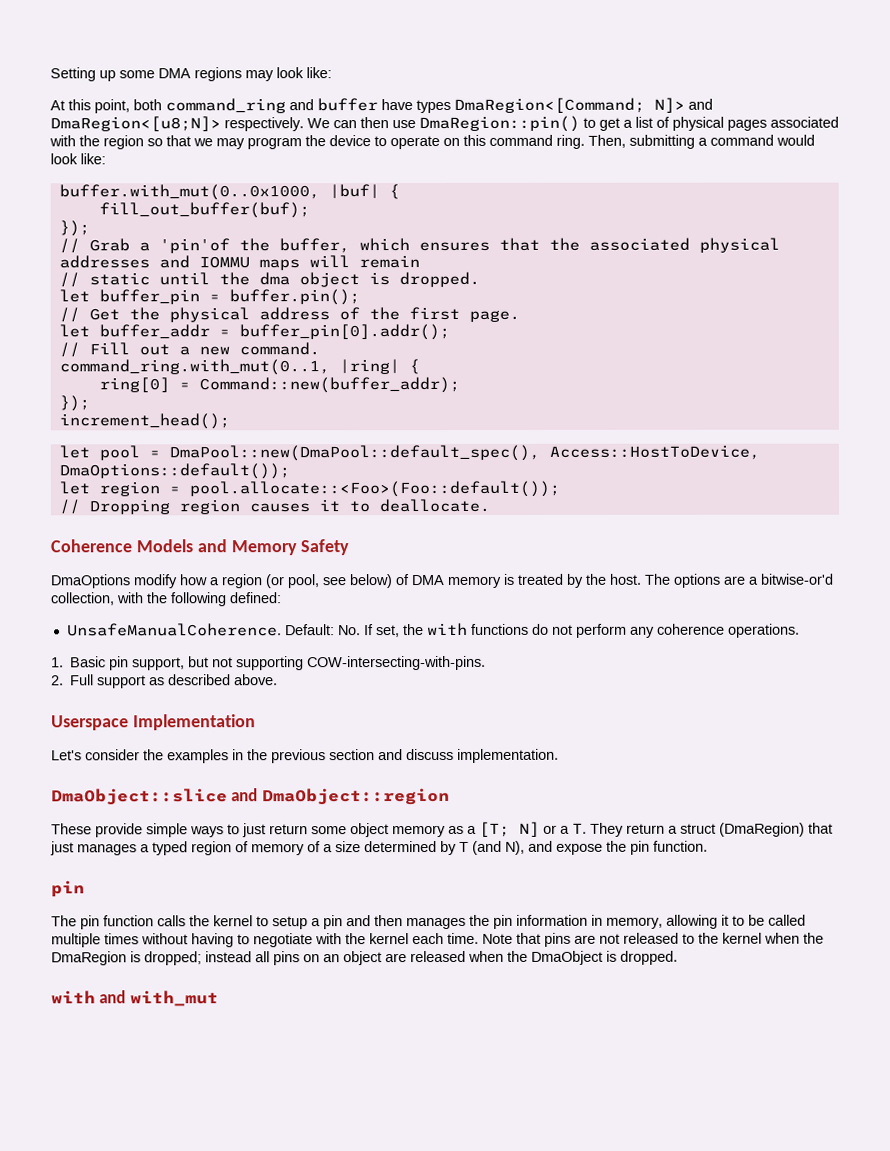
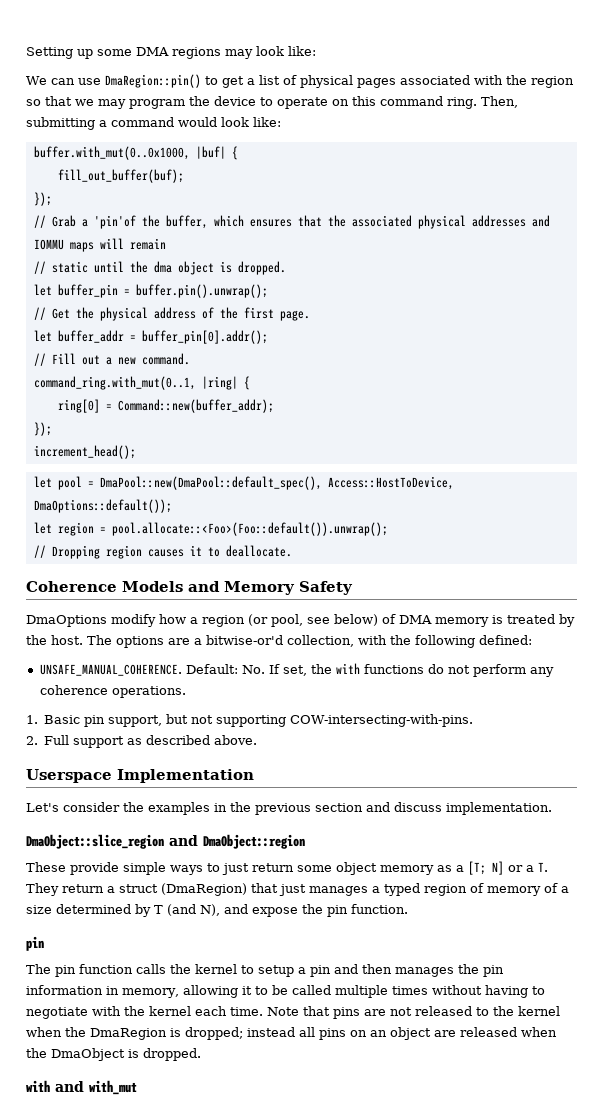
[50,97,713,114] [50,116,304,132] At this point, both command_ring and buffer have types DmaRegion<[Command; N]> and DmaRegion<[u8;N]> respectively. -> (316, 51) none
[360,117,389,129] then -> (75, 81) none
[228,289,360,306] buffer.pin(); -> [135,284,268,298] buffer.pin().unwrap();
[188,480,560,498] pool.allocate::<Foo>(Foo::default()); -> [111,522,388,536] pool.allocate::<Foo>(Foo::default()).unwrap();
[66,623,282,637] UnsafeManualCoherence. -> [39,664,182,676] UNSAFE_MANUAL_COHERENCE.
[51,788,228,806] DmaObject::slice -> [26,834,164,849] DmaObject::slice_region

